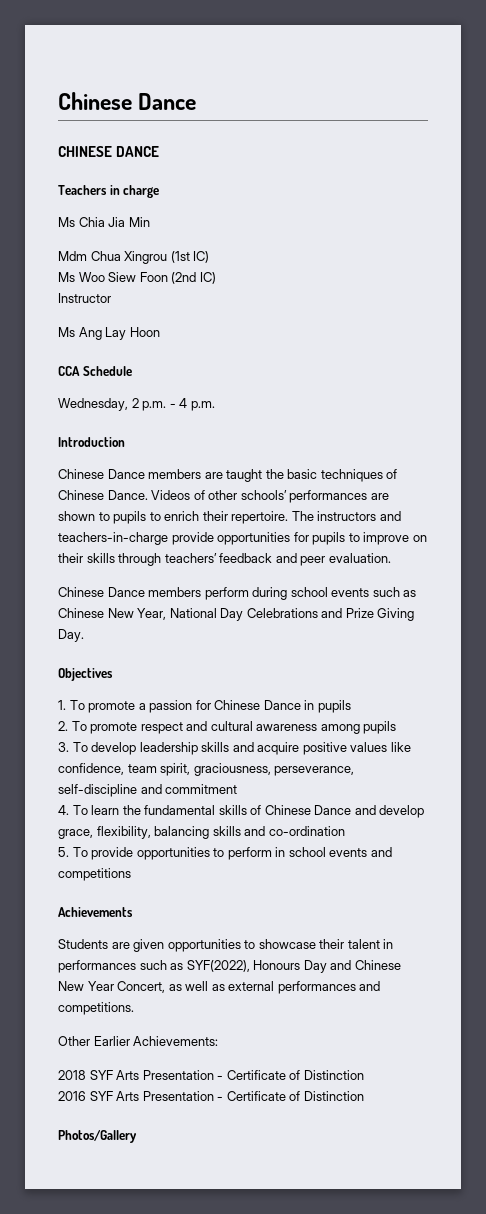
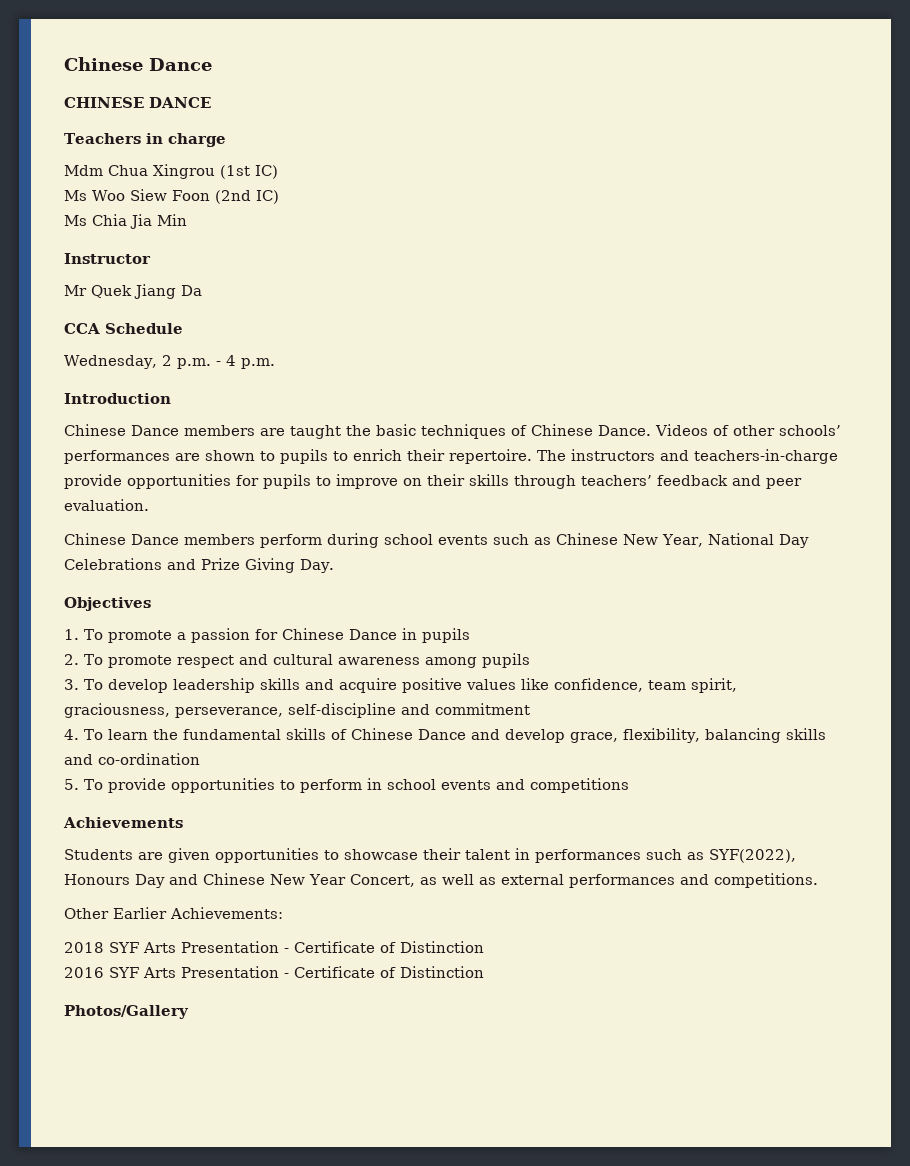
[58,217,150,227] // Ms Chia Jia Min -> (226, 140) none
[58,293,111,303] [58,327,160,340] Instructor // Ms Ang Lay Hoon -> [64,214,187,229] [64,253,151,264] [64,284,202,299] Ms Chia Jia Min // Instructor // Mr Quek Jiang Da

